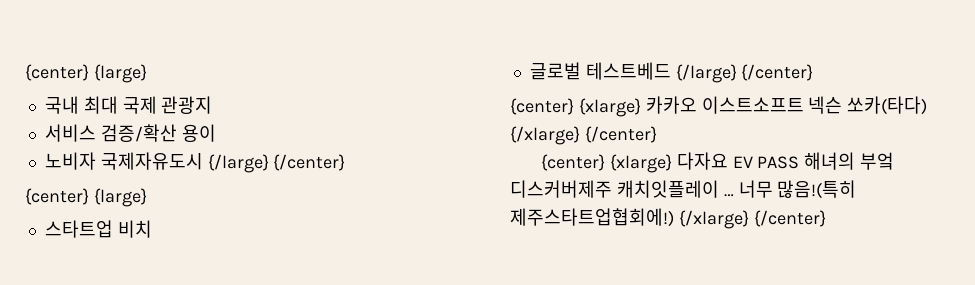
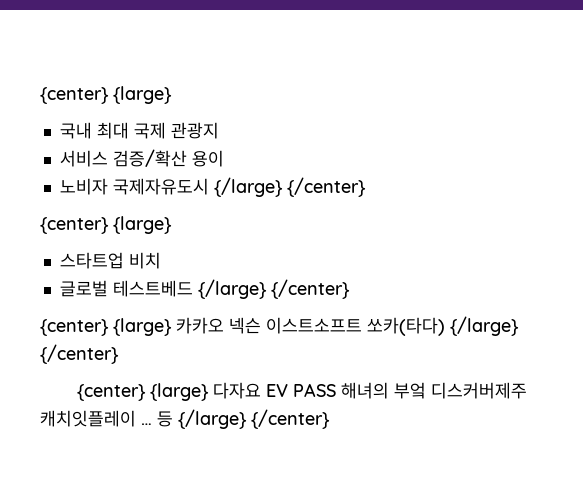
[578,96,928,117] [510,126,657,145] [540,154,672,173] {xlarge} 카카오 이스트소프트 넥슨 쏘카(타다) {/xlarge} {/center} // {center} {xlarge} -> [113,316,519,336] [40,344,119,364] [76,383,209,401] {large} 카카오 넥슨 이스트소프트 쏘카(타다) {/large} {/center} // {center} {large}
[738,180,857,199] [510,208,749,229] 너무 많음!(특히 제주스타트업협회에!) {/xlarge} -> [157,409,247,429] 등 {/large}

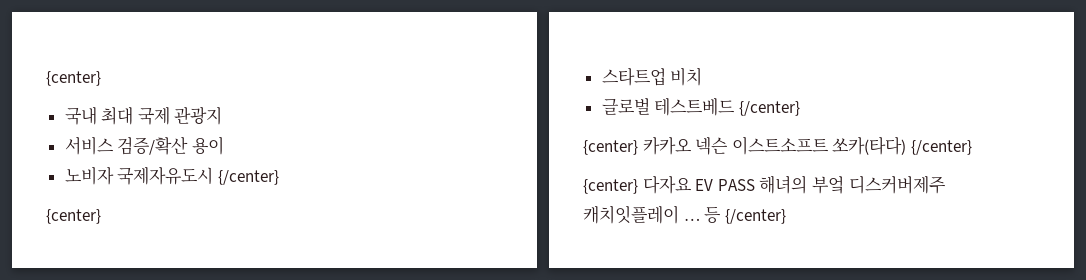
[40,86,172,104] {center} {large} -> [46,71,101,86] {center}
[213,177,366,197] [40,216,172,234] {/large} {/center} // {center} {large} -> [217,170,279,185] [46,209,101,224] {/center} // {center}
[197,279,350,299] [40,318,172,336] {/large} {/center} // {center} {large} -> [738,101,800,116] [583,140,638,155] {/center} // {center}
[450,316,519,336] [40,344,119,364] [76,383,209,401] {/large} {/center} // {center} {large} -> [910,140,972,155] [583,179,638,194] {/center} // {center}
[178,409,247,429] {/large} -> (722, 215) none

